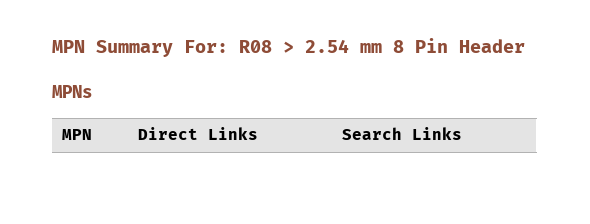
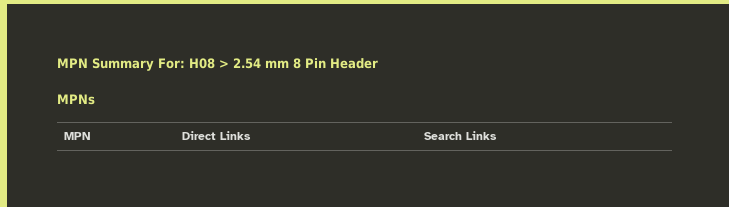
[239,40,272,53] R08 -> [189,58,215,69] H08

